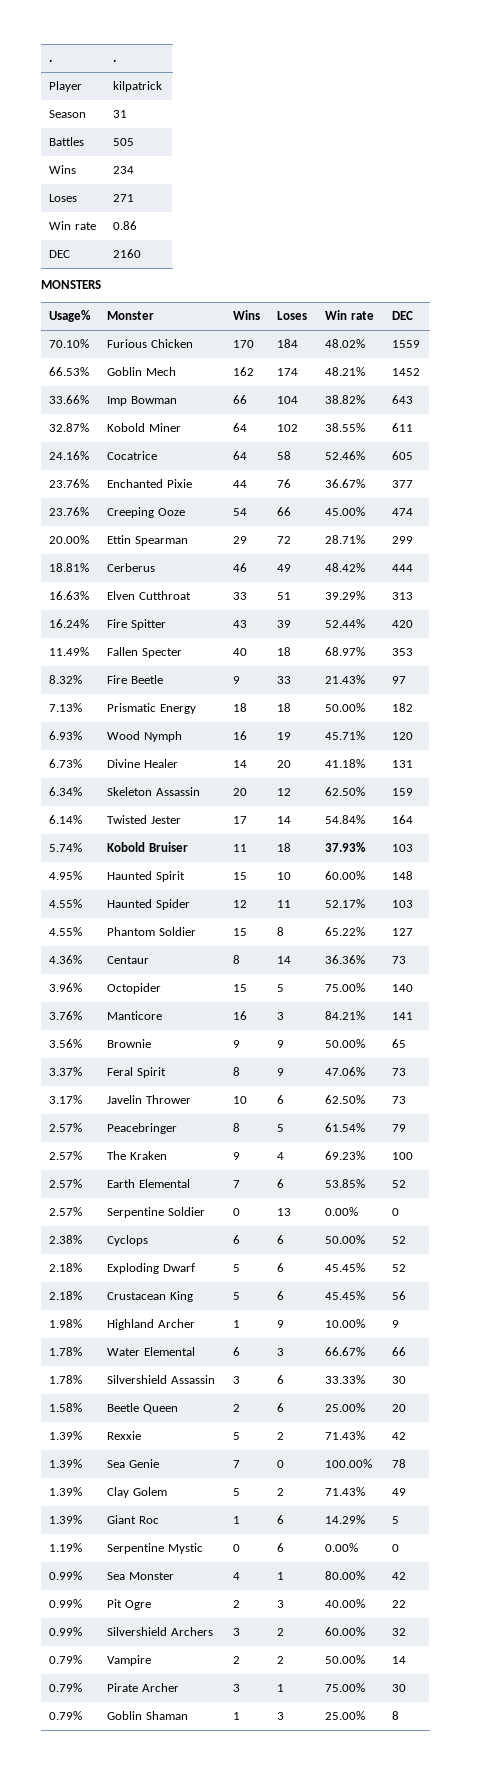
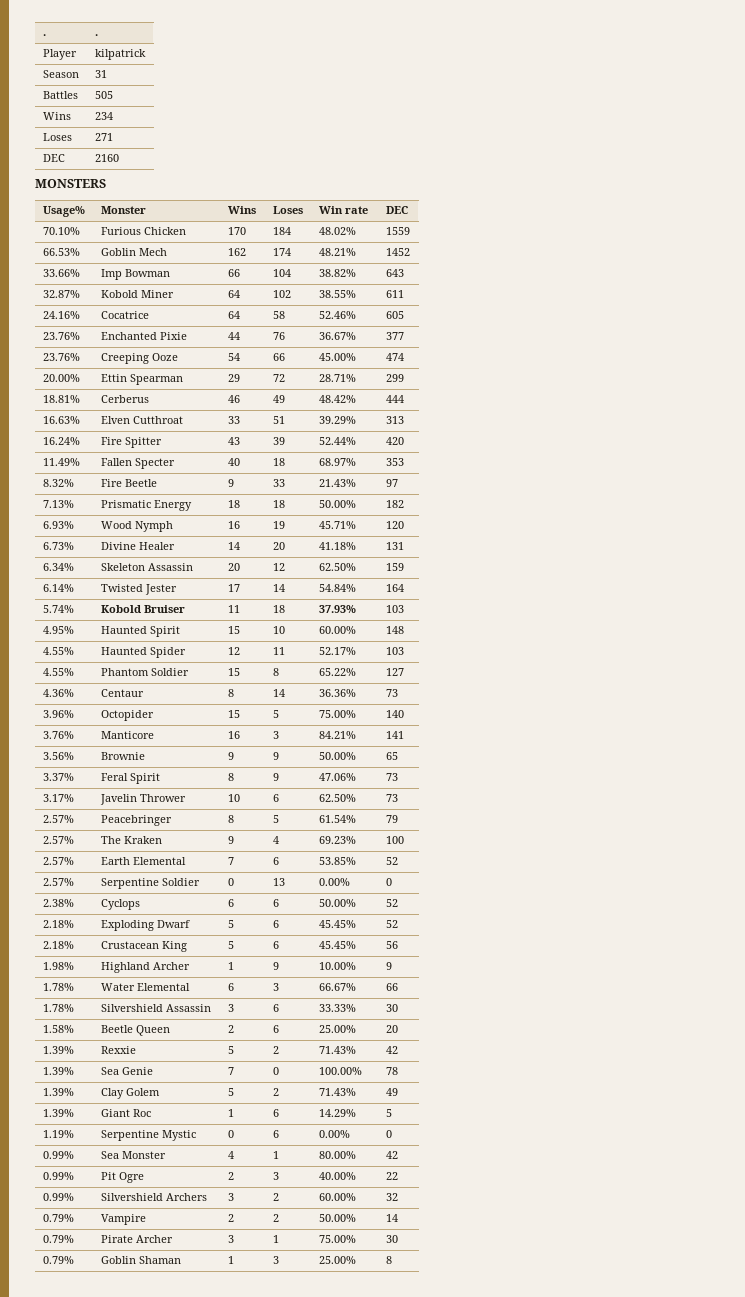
[49,221,96,230] [113,221,138,230] // Win rate | 0.86 -> (113, 137) none

